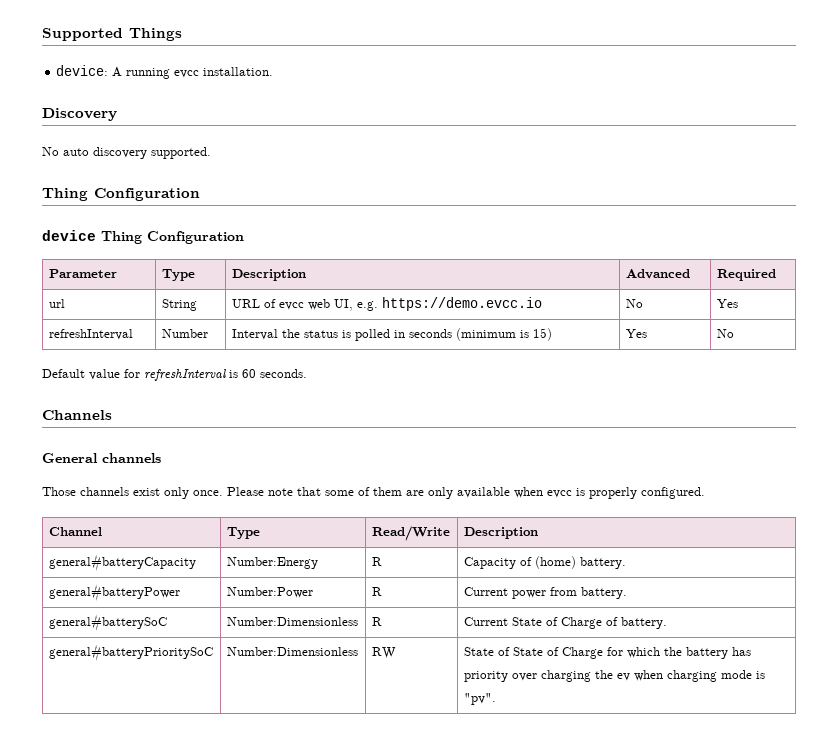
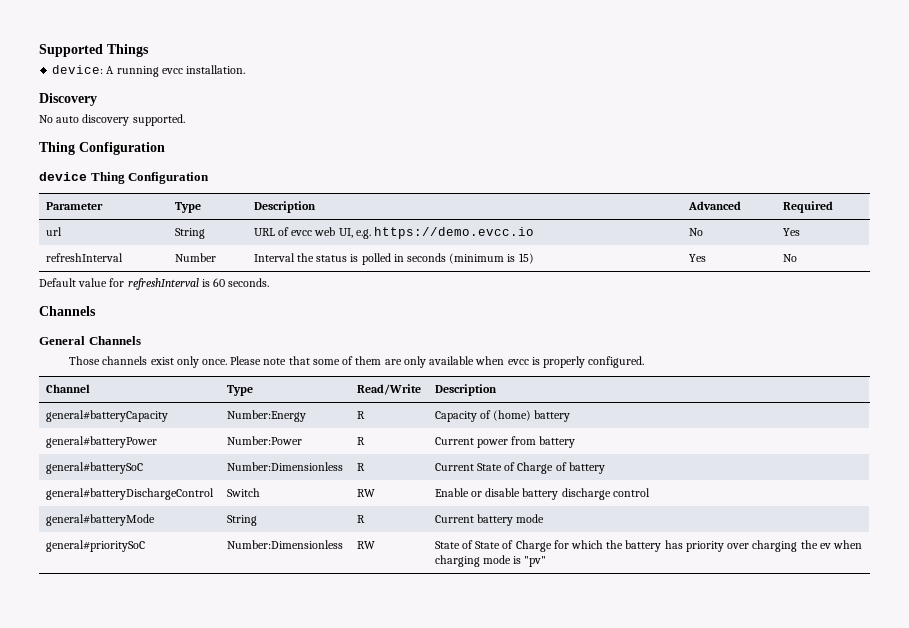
[102,453,161,463] channels -> [88,336,141,345] Channels
[579,557,626,569] battery. -> [534,410,571,422] battery
[580,587,627,599] battery. -> [539,436,576,448] battery
[620,617,667,629] [48,644,213,661] battery. // general#batteryPrioritySoC -> [568,462,605,474] [45,488,214,500] [226,488,260,497] [356,489,375,497] [434,488,650,500] [45,514,155,526] [226,515,257,526] [356,515,365,523] [434,514,545,526] [45,540,145,552] battery // general#batteryDischargeControl | Switch | RW | Enable or disable battery discharge control // general#batteryMode | String | R | Current battery mode // general#prioritySoC
[463,693,496,705] "pv". -> [524,556,547,567] "pv"

